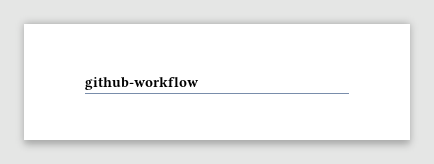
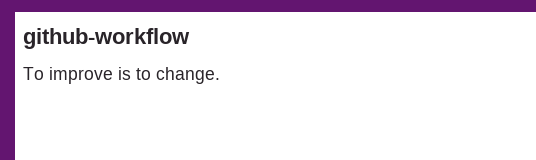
(199, 83) none -> [23,67,220,84] // To improve is to change.

